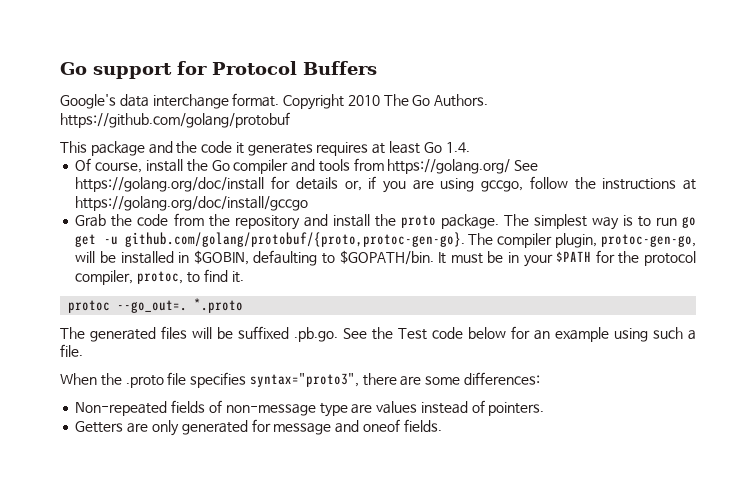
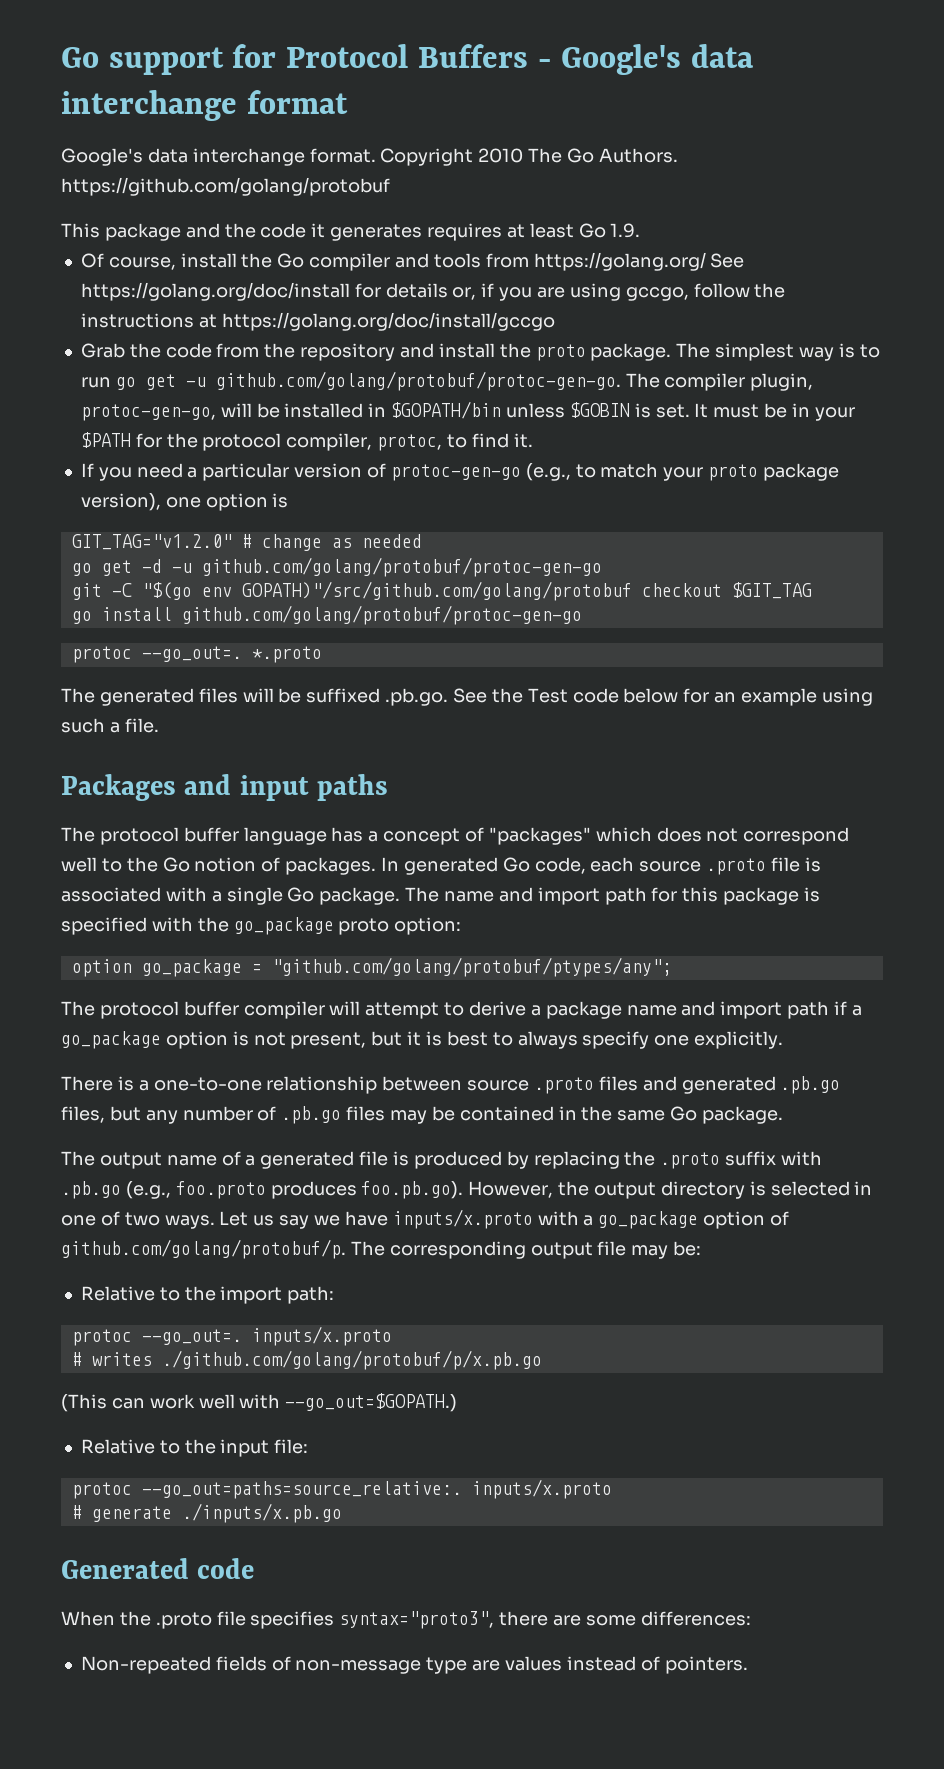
(377, 68) none -> [537,44,754,75] [61,90,348,121] - Google's data interchange format
[445,142,470,153] 1.4. -> [610,223,641,238] 1.9.
[124,232,465,247] github.com/golang/protobuf/{proto,protoc-gen-go}. -> [215,371,621,391] github.com/golang/protobuf/protoc-gen-go.
[193,250,434,266] $GOBIN, defaulting to $GOPATH/bin. -> [391,401,690,419] $GOPATH/bin unless $GOBIN is set.
(244, 277) none -> [80,463,839,481] [80,493,289,511] [71,534,422,551] [71,557,602,577] [71,581,812,601] [71,605,582,625] // If you need a particular version of protoc-gen-go (e.g., to match your proto package version), one option is // GIT_TAG="v1.2.0" # change as needed // go get -d -u github.com/golang/protobuf/protoc-gen-go // git -C "$(go env GOPATH)"/src/github.com/golang/protobuf checkout $GIT_TAG // go install github.com/golang/protobuf/protoc-gen-go
(83, 350) none -> [61,774,389,801] [61,827,850,845] [61,857,821,875] [61,887,821,905] [61,917,462,935] [71,957,672,977] [61,1001,862,1019] [61,1031,784,1049] [61,1076,841,1094] [61,1106,784,1124] [61,1151,823,1169] [61,1181,873,1199] [61,1209,790,1229] [61,1239,702,1259] [80,1286,335,1304] [71,1326,392,1346] [71,1350,542,1370] [61,1393,458,1412] [80,1439,309,1457] [71,1479,612,1499] [71,1503,342,1523] [61,1558,255,1579] // Packages and input paths // The protocol buffer language has a concept of "packages" which does not correspond well to the Go notion of packages. In generated Go code, each source .proto file is associated with a single Go package. The name and import path for this package is specified with the go_package proto option: // option go_package = "github.com/golang/protobuf/ptypes/any"; // The protocol buffer compiler will attempt to derive a package name and import path if a go_package option is not present, but it is best to always specify one explicitly. // There is a one-to-one relationship between source .proto files and generated .pb.go files, but any number of .pb.go files may be contained in the same Go package. // The output name of a generated file is produced by replacing the .proto suffix with .pb.go (e.g., foo.proto produces foo.pb.go). However, the output directory is selected in one of two ways. Let us say we have inputs/x.proto with a go_package option of github.com/golang/protobuf/p. The corresponding output file may be: // Relative to the import path: // protoc --go_out=. inputs/x.proto // # writes ./github.com/golang/protobuf/p/x.pb.go // (This can work well with --go_out=$GOPATH.) // Relative to the input file: // protoc --go_out=paths=source_relative:. inputs/x.proto // # generate ./inputs/x.pb.go // Generated code
[75,419,442,436] // Getters are only generated for message and oneof fields. -> (748, 1665) none

